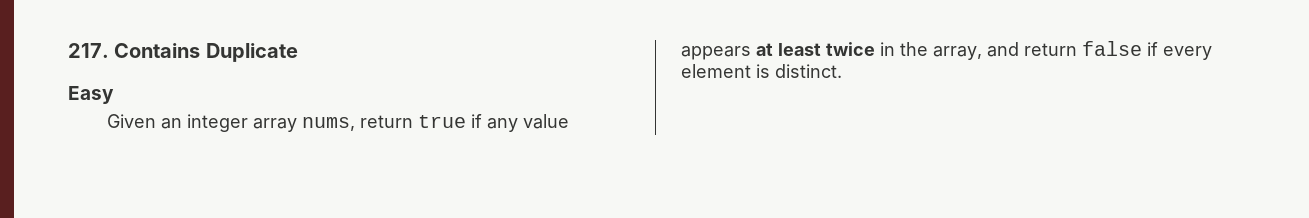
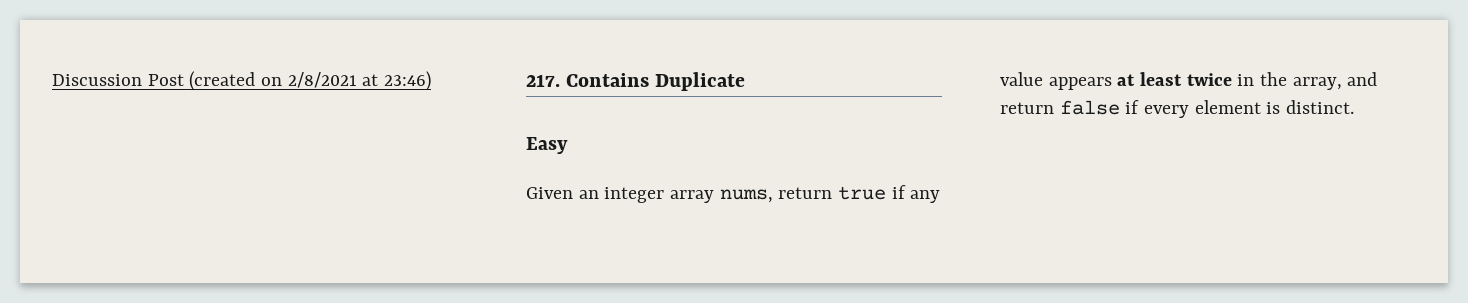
(68, 50) none -> [52,71,432,91] Discussion Post (created on 2/8/2021 at 23:46) //

